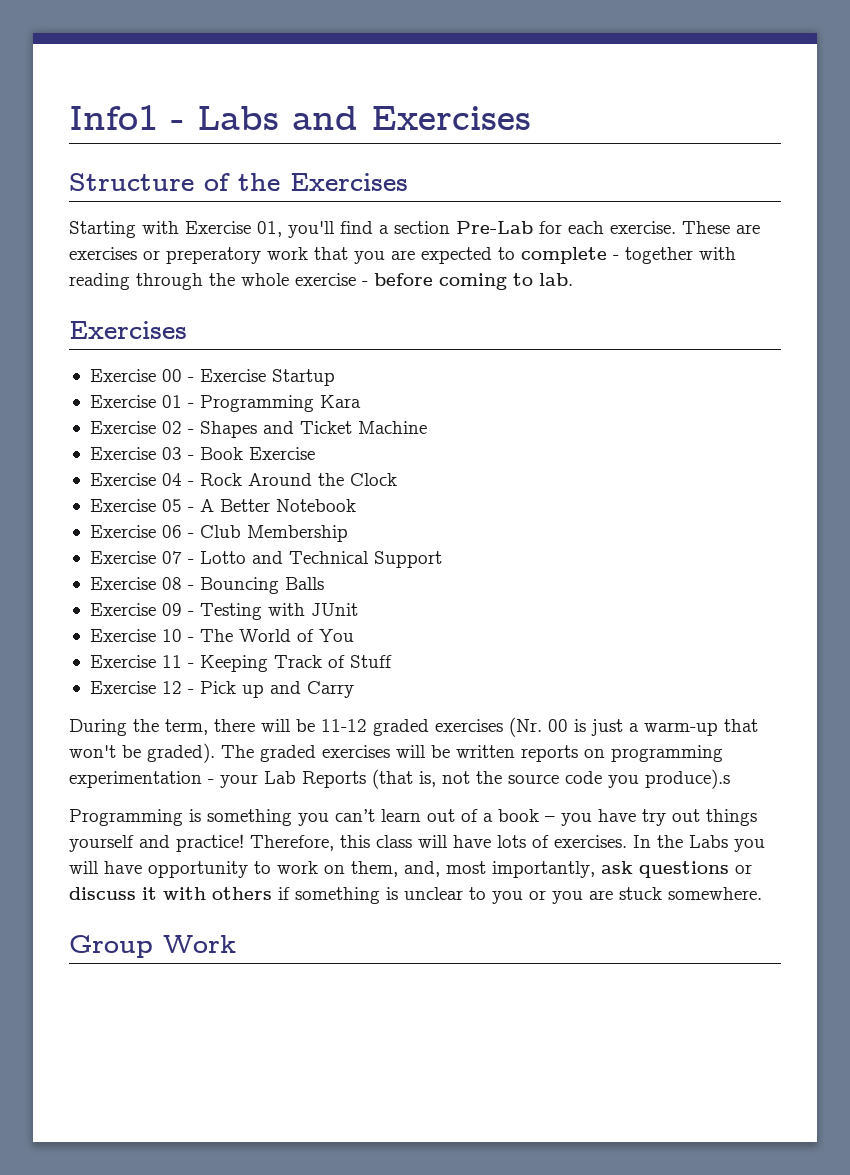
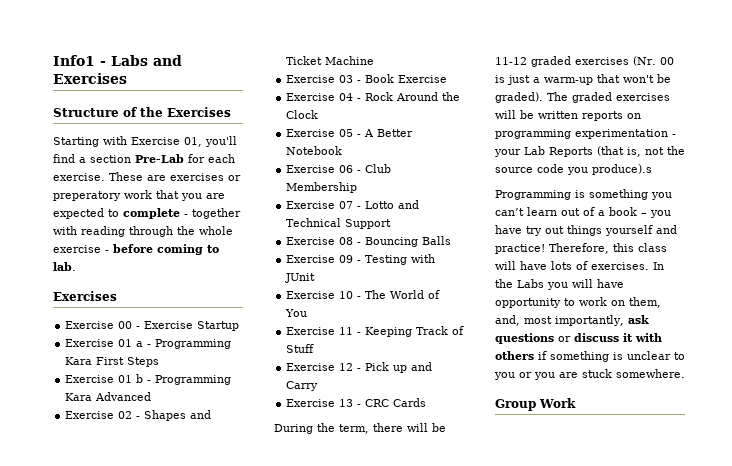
[187,395,361,412] - Programming Kara -> [136,339,232,349] [65,357,160,367] [65,374,232,385] [65,392,152,401] a - Programming Kara First Steps // Exercise 01 b - Programming Kara Advanced
(354, 689) none -> [286,398,427,407] // Exercise 13 - CRC Cards

